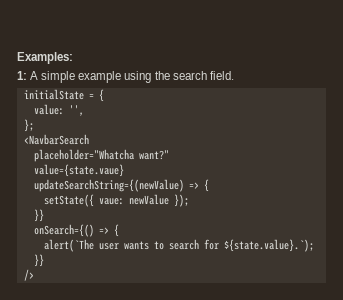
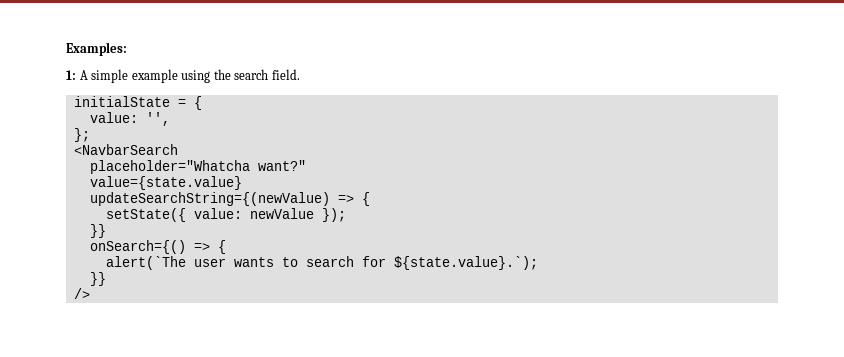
[33,164,124,177] value={state.vaue} -> [89,176,242,190] value={state.value}
[98,198,124,205] vaue: -> [193,208,242,219] value:

